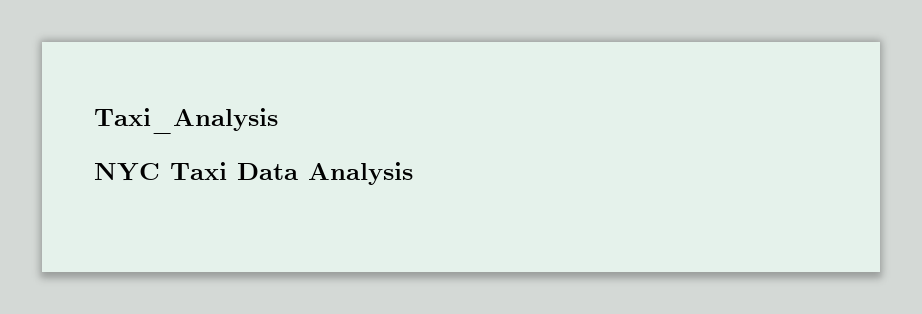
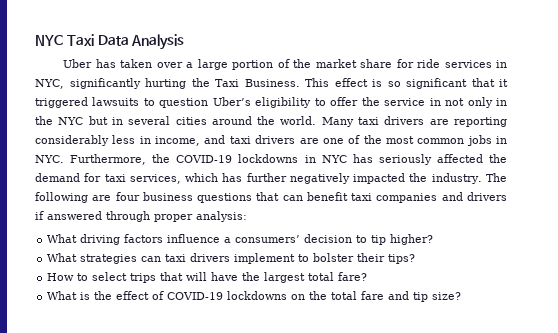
[94,108,278,134] Taxi_Analysis // -> (35, 40) none
(413, 173) none -> [63,59,507,70] [35,78,508,89] [35,97,507,108] [35,116,508,127] [35,135,507,146] [35,154,508,165] [35,173,508,184] [35,192,507,203] [35,211,247,222] [47,234,434,245] [47,253,416,264] [47,272,368,283] [47,291,462,302] // Uber has taken over a large portion of the market share for ride services in NYC, significantly hurting the Taxi Business. This effect is so significant that it triggered lawsuits to question Uber’s eligibility to offer the service in not only in the NYC but in several cities around the world. Many taxi drivers are reporting considerably less in income, and taxi drivers are one of the most common jobs in NYC. Furthermore, the COVID-19 lockdowns in NYC has seriously affected the demand for taxi services, which has further negatively impacted the industry. The following are four business questions that can benefit taxi companies and drivers if answered through proper analysis: // What driving factors influence a consumers’ decision to tip higher? // What strategies can taxi drivers implement to bolster their tips? // How to select trips that will have the largest total fare? // What is the effect of COVID-19 lockdowns on the total fare and tip size?

